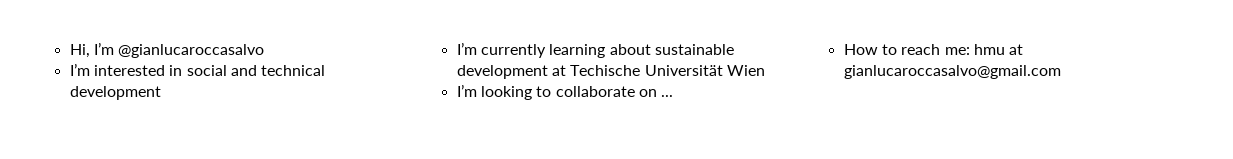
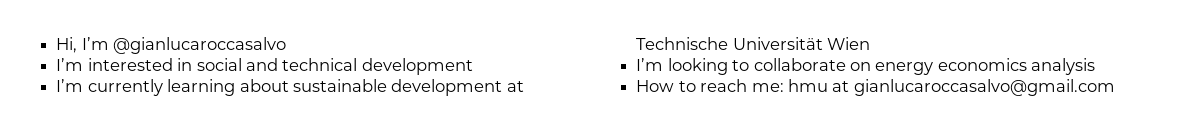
[570,65,641,76] Techische -> [636,37,729,50] Technische
[661,95,674,97] ... -> [875,58,1096,75] energy economics analysis

